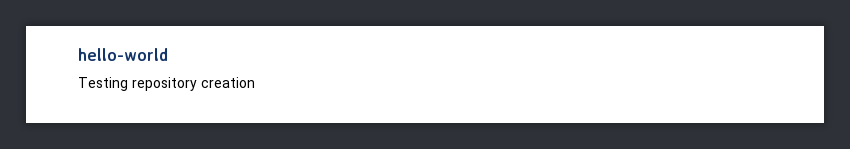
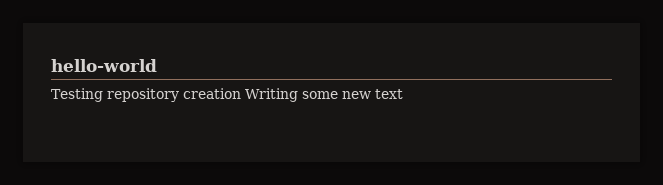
(255, 82) none -> [244,88,403,102] Writing some new text

